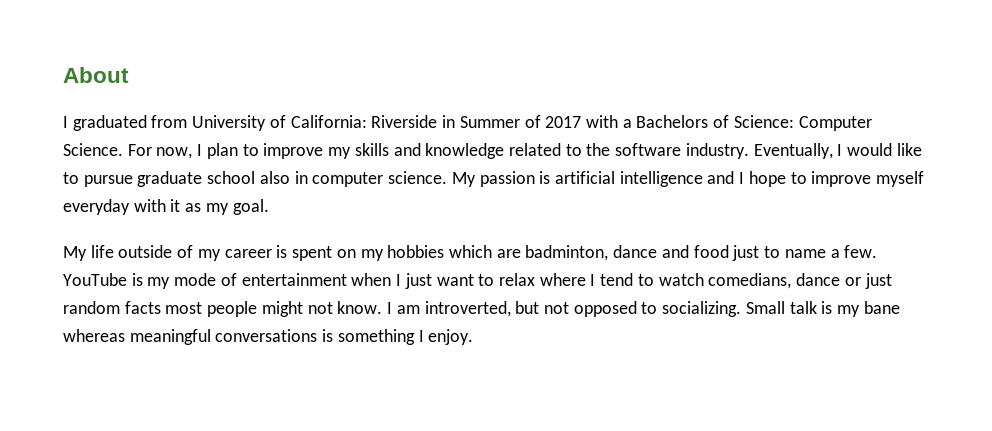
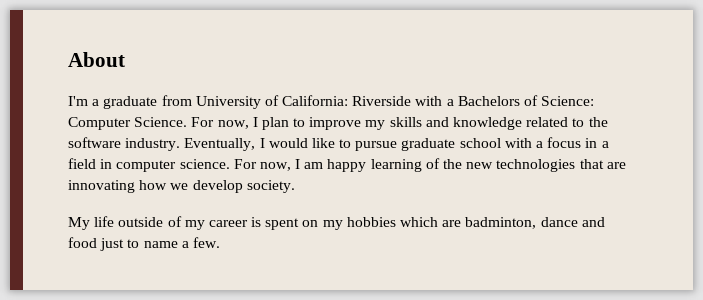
[63,115,147,131] I graduated -> [68,96,158,109] I'm a graduate
[442,115,582,128] in Summer of 2017 -> (412, 101) none
[259,171,925,187] [63,199,269,215] also in computer science. My passion is artificial intelligence and I hope to improve myself everyday with it as my goal. -> [504,137,609,148] [68,158,626,172] [68,180,295,193] with a focus in a field in computer science. For now, I am happy learning of the new technologies that are innovating how we develop society.
[63,273,892,289] [63,301,900,317] [63,329,474,345] YouTube is my mode of entertainment when I just want to relax where I tend to watch comedians, dance or just random facts most people might not know. I am introverted, but not opposed to socializing. Small talk is my bane whereas meaningful conversations is something I enjoy. -> (220, 242) none

